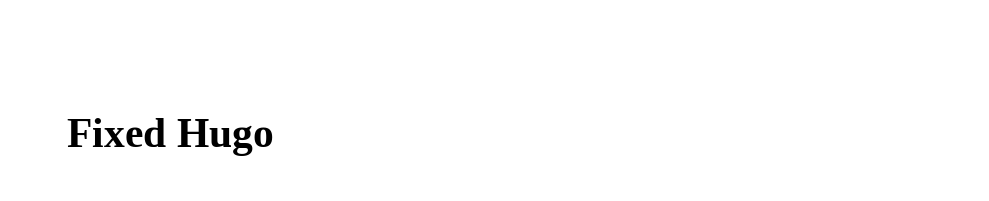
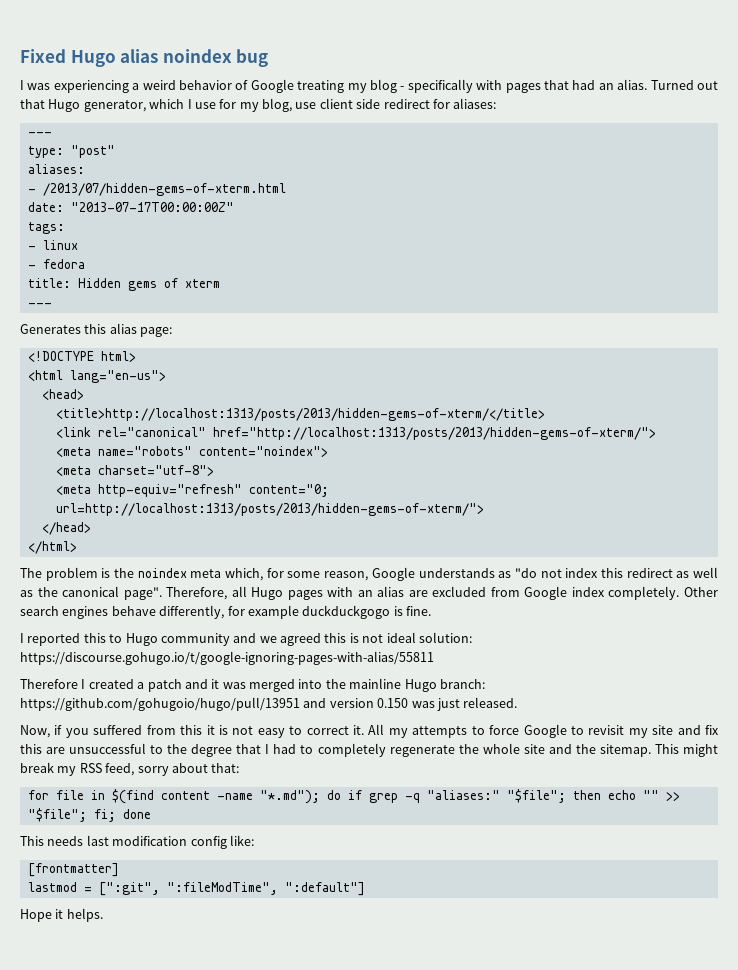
(275, 137) none -> [120,49,269,67] [20,79,718,93] [20,98,497,112] [27,132,52,136] [27,145,115,158] [27,164,85,174] [27,183,286,196] [27,202,234,212] [27,222,65,234] [27,240,78,250] [27,259,85,269] [27,278,220,291] [27,303,52,307] [20,323,173,337] [27,351,136,362] [27,370,166,383] [41,389,84,400] [55,408,545,421] [55,427,656,440] [55,446,328,457] [55,465,214,476] [55,484,329,497] [55,503,484,516] [41,522,91,535] [27,541,77,554] [20,567,719,581] [20,586,718,600] [20,605,431,619] [20,632,472,646] [20,651,434,665] [20,678,485,692] [20,697,518,711] [20,724,719,738] [20,743,718,757] [20,762,240,776] [27,789,680,804] [27,808,151,822] [20,835,254,849] [27,863,119,877] [27,882,365,896] [20,908,103,922] alias noindex bug // I was experiencing a weird behavior of Google treating my blog - specifically with pages that had an alias. Turned out that Hugo generator, which I use for my blog, use client side redirect for aliases: // --- // type: "post" // aliases: // - /2013/07/hidden-gems-of-xterm.html // date: "2013-07-17T00:00:00Z" // tags: // - linux // - fedora // title: Hidden gems of xterm // --- // Generates this alias page: // <!DOCTYPE html> // <html lang="en-us"> // <head> // <title>http://localhost:1313/posts/2013/hidden-gems-of-xterm/</title> // <link rel="canonical" href="http://localhost:1313/posts/2013/hidden-gems-of-xterm/"> // <meta name="robots" content="noindex"> // <meta charset="utf-8"> // <meta http-equiv="refresh" content="0; url=http://localhost:1313/posts/2013/hidden-gems-of-xterm/"> // </head> // </html> // The problem is the noindex meta which, for some reason, Google understands as "do not index this redirect as well as the canonical page". Therefore, all Hugo pages with an alias are excluded from Google index completely. Other search engines behave differently, for example duckduckgogo is fine. // I reported this to Hugo community and we agreed this is not ideal solution: https://discourse.gohugo.io/t/google-ignoring-pages-with-alias/55811 // Therefore I created a patch and it was merged into the mainline Hugo branch: https://github.com/gohugoio/hugo/pull/13951 and version 0.150 was just released. // Now, if you suffered from this it is not easy to correct it. All my attempts to force Google to revisit my site and fix this are unsuccessful to the degree that I had to completely regenerate the whole site and the sitemap. This might break my RSS feed, sorry about that: // for file in $(find content -name "*.md"); do if grep -q "aliases:" "$file"; then echo "" >> "$file"; fi; done // This needs last modification config like: // [frontmatter] // lastmod = [":git", ":fileModTime", ":default"] // Hope it helps.

